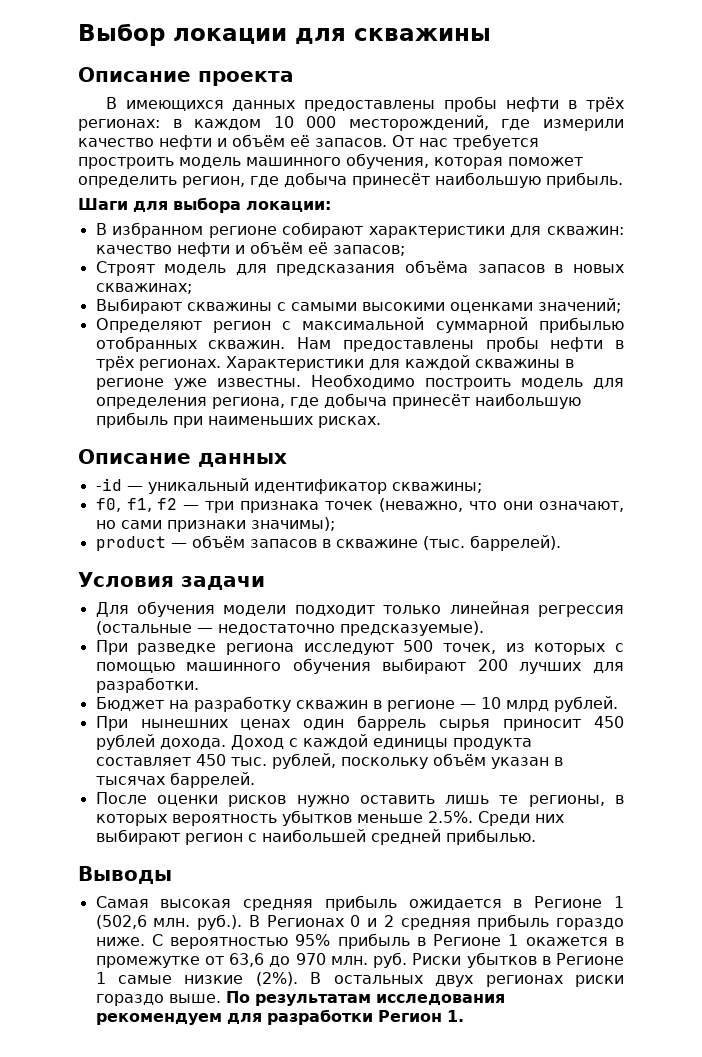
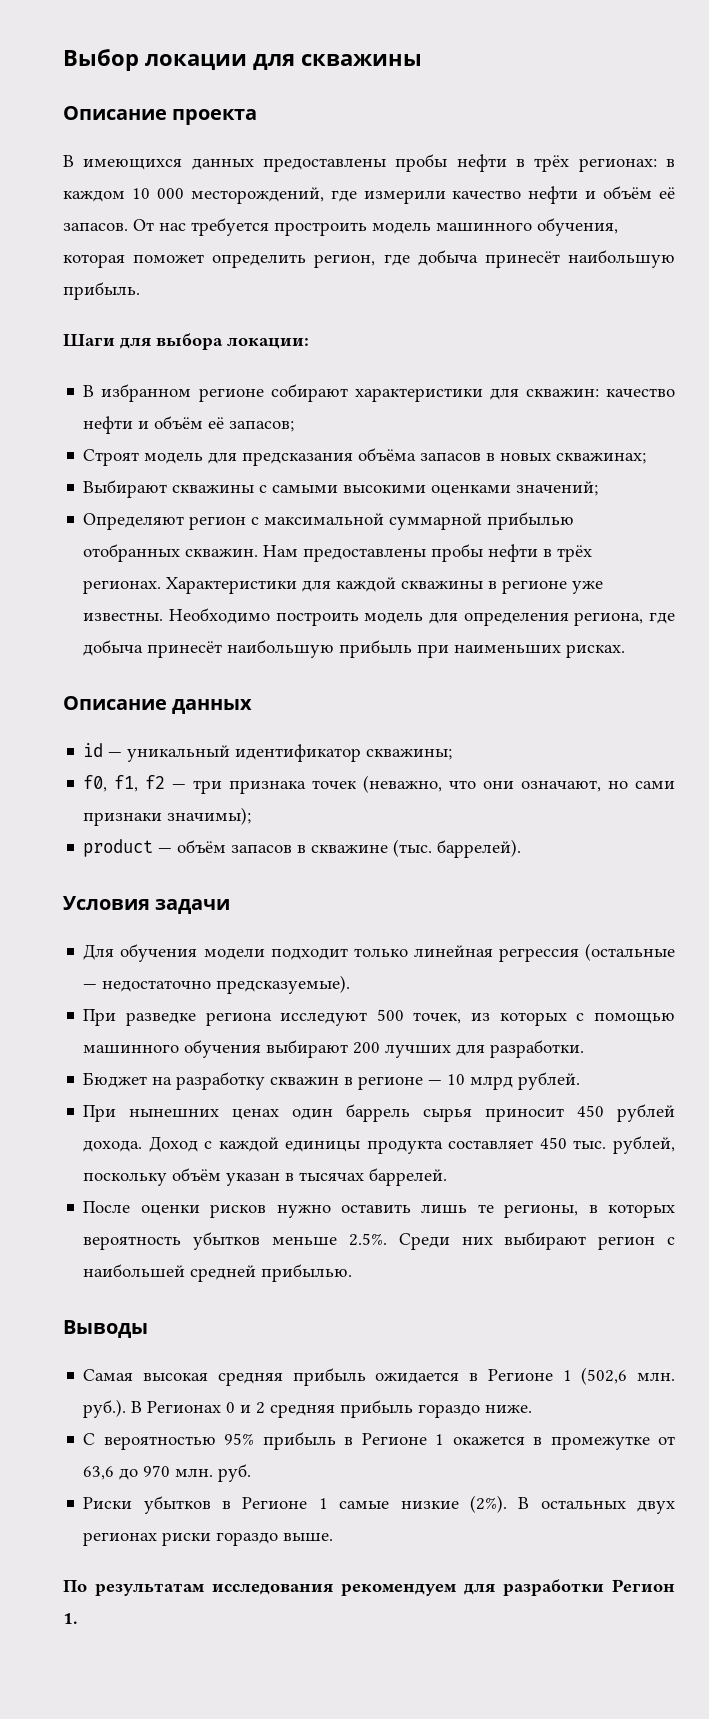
[95,478,122,491] -id -> [83,743,104,757] id
(145, 941) none -> (533, 1409) //
(408, 960) none -> (252, 1473) //
(221, 998) none -> (334, 1537) //

